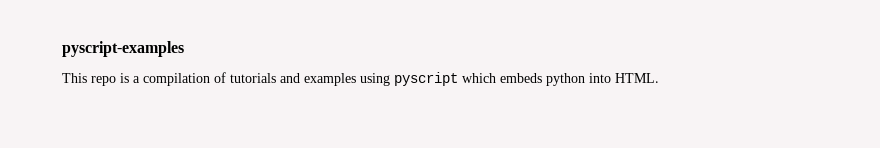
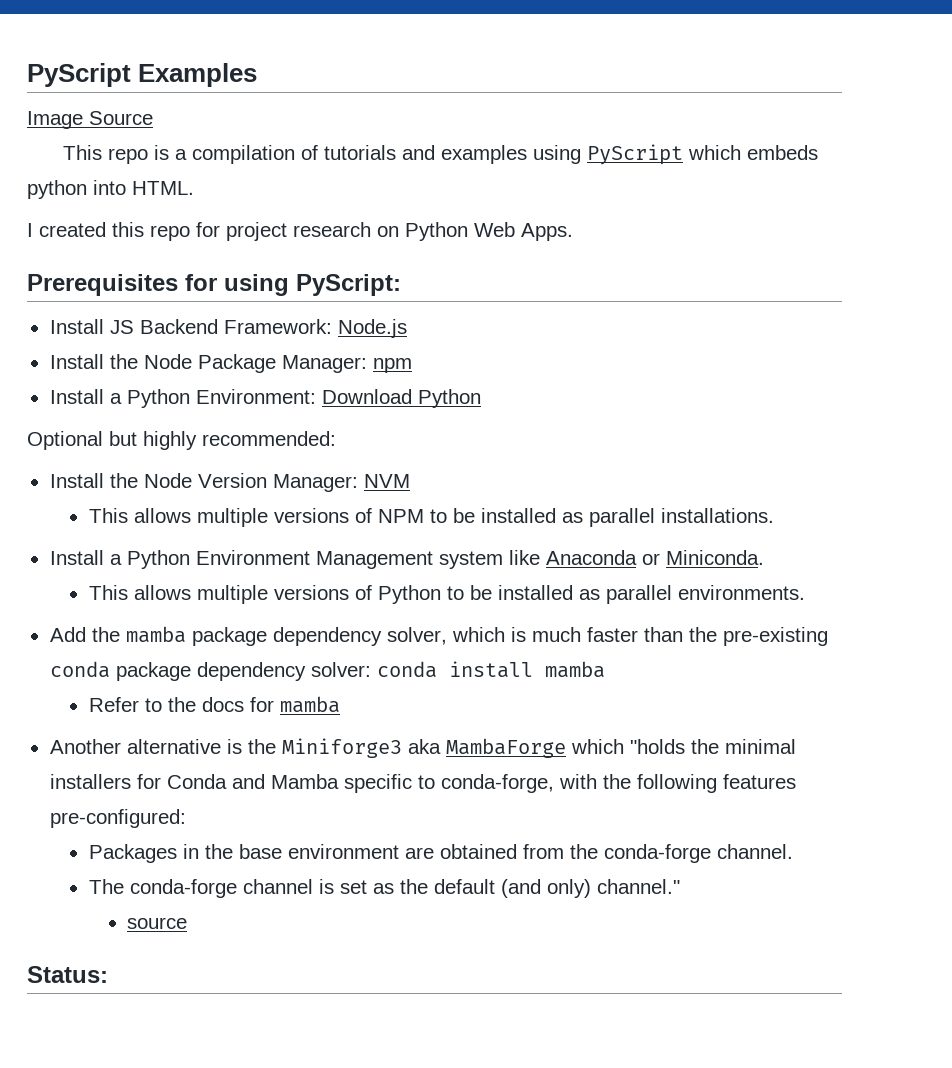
[62,41,184,57] pyscript-examples -> [27,63,258,87] [27,111,153,129] PyScript Examples // Image Source
[394,72,458,86] pyscript -> [587,144,684,165] PyScript
(659, 78) none -> [27,222,573,241] [27,274,401,296] [49,319,407,338] [49,354,412,373] [49,389,481,408] [27,431,336,450] [49,473,410,492] [88,508,774,527] [49,550,764,569] [88,585,805,604] [49,626,828,646] [49,661,605,681] [88,696,340,713] [49,738,796,758] [49,774,796,793] [49,809,186,828] [88,844,793,863] [88,879,680,898] [127,917,188,929] [27,966,108,983] // I created this repo for project research on Python Web Apps. // Prerequisites for using PyScript: // Install JS Backend Framework: Node.js // Install the Node Package Manager: npm // Install a Python Environment: Download Python // Optional but highly recommended: // Install the Node Version Manager: NVM // This allows multiple versions of NPM to be installed as parallel installations. // Install a Python Environment Management system like Anaconda or Miniconda. // This allows multiple versions of Python to be installed as parallel environments. // Add the mamba package dependency solver, which is much faster than the pre-existing conda package dependency solver: conda install mamba // Refer to the docs for mamba // Another alternative is the Miniforge3 aka MambaForge which "holds the minimal installers for Conda and Mamba specific to conda-forge, with the following features pre-configured: // Packages in the base environment are obtained from the conda-forge channel. // The conda-forge channel is set as the default (and only) channel." // source // Status:

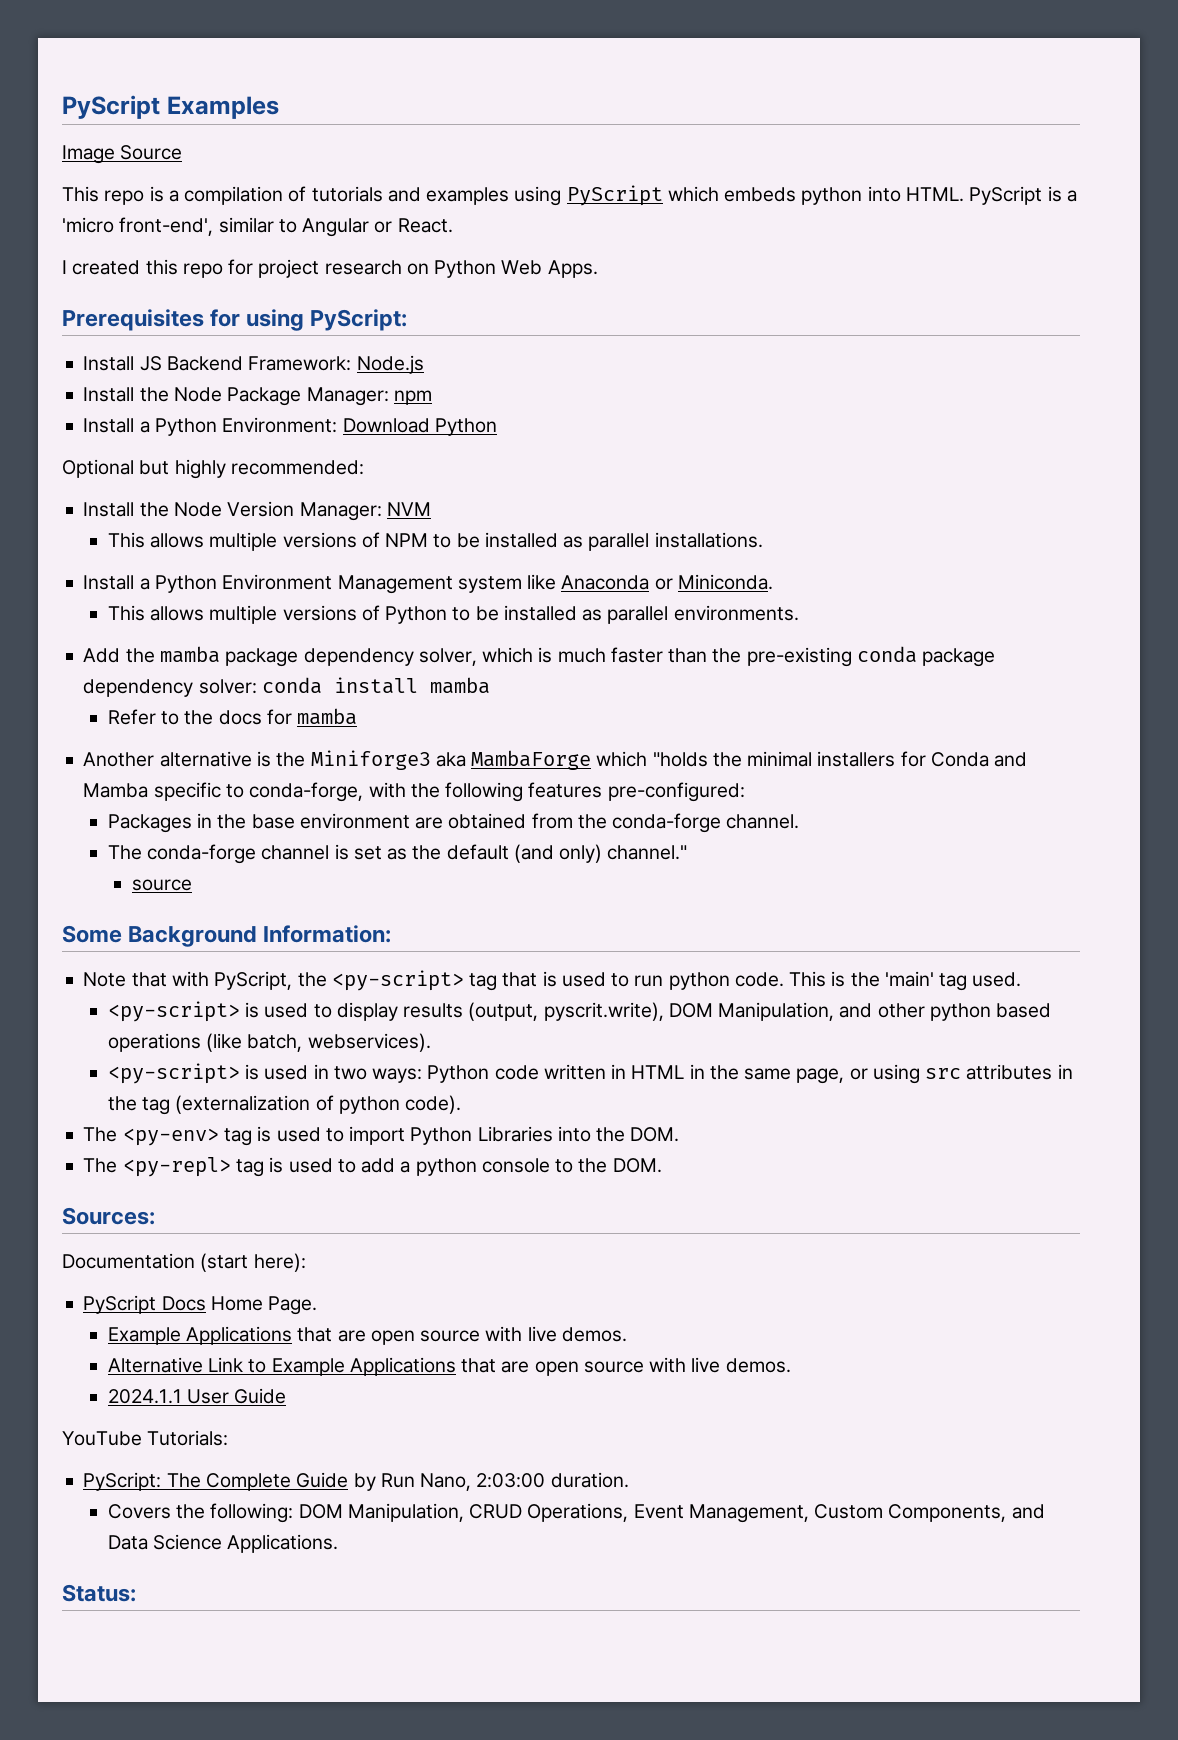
(194, 188) none -> [969,186,1077,205] [62,217,453,237] PyScript is a 'micro front-end', similar to Angular or React.
(188, 923) none -> [62,925,392,947] [83,970,1022,991] [107,1001,1052,1022] [107,1033,431,1052] [107,1063,1073,1084] [107,1095,462,1115] [83,1126,680,1146] [83,1157,662,1177] [62,1207,155,1225] [62,1253,306,1272] [83,1295,318,1315] [107,1326,627,1345] [107,1357,791,1376] [107,1388,287,1404] [62,1430,229,1446] [83,1472,629,1491] [107,1503,1045,1523] [107,1534,339,1553] // Some Background Information: // Note that with PyScript, the <py-script> tag that is used to run python code. This is the 'main' tag used. // <py-script> is used to display results (output, pyscrit.write), DOM Manipulation, and other python based operations (like batch, webservices). // <py-script> is used in two ways: Python code written in HTML in the same page, or using src attributes in the tag (externalization of python code). // The <py-env> tag is used to import Python Libraries into the DOM. // The <py-repl> tag is used to add a python console to the DOM. // Sources: // Documentation (start here): // PyScript Docs Home Page. // Example Applications that are open source with live demos. // Alternative Link to Example Applications that are open source with live demos. // 2024.1.1 User Guide // YouTube Tutorials: // PyScript: The Complete Guide by Run Nano, 2:03:00 duration. // Covers the following: DOM Manipulation, CRUD Operations, Event Management, Custom Components, and Data Science Applications.

